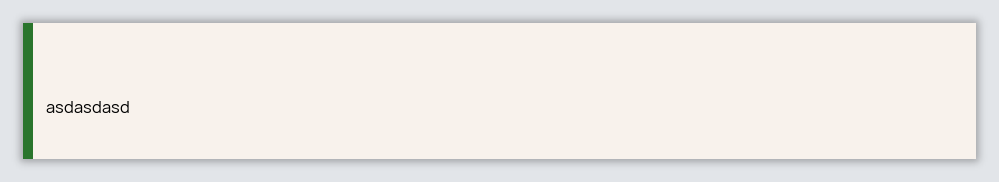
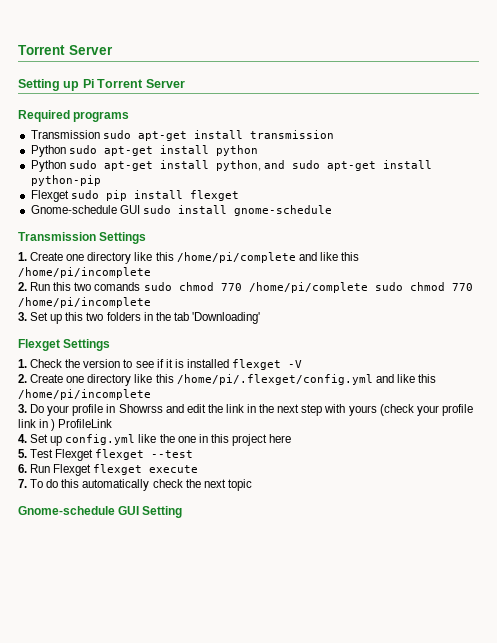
[46,101,130,113] asdasdasd -> [18,45,113,55] [18,79,185,91] [18,110,130,122] [30,130,334,141] [30,145,258,157] [30,160,432,172] [30,175,101,186] [30,190,239,202] [30,205,332,216] [18,232,147,244] [18,252,359,264] [18,267,151,278] [18,282,473,293] [18,297,151,308] [18,312,260,324] [18,339,111,351] [18,359,303,370] [18,374,436,386] [18,389,151,400] [18,404,473,416] [18,419,113,431] [18,434,292,446] [18,449,194,461] [18,464,199,476] [18,479,252,491] [18,506,183,518] Torrent Server // Setting up Pi Torrent Server // Required programs // Transmission sudo apt-get install transmission // Python sudo apt-get install python // Python sudo apt-get install python, and sudo apt-get install python-pip // Flexget sudo pip install flexget // Gnome-schedule GUI sudo install gnome-schedule // Transmission Settings // 1. Create one directory like this /home/pi/complete and like this /home/pi/incomplete // 2. Run this two comands sudo chmod 770 /home/pi/complete sudo chmod 770 /home/pi/incomplete // 3. Set up this two folders in the tab 'Downloading' // Flexget Settings // 1. Check the version to see if it is installed flexget -V // 2. Create one directory like this /home/pi/.flexget/config.yml and like this /home/pi/incomplete // 3. Do your profile in Showrss and edit the link in the next step with yours (check your profile link in ) ProfileLink // 4. Set up config.yml like the one in this project here // 5. Test Flexget flexget --test // 6. Run Flexget flexget execute // 7. To do this automatically check the next topic // Gnome-schedule GUI Setting

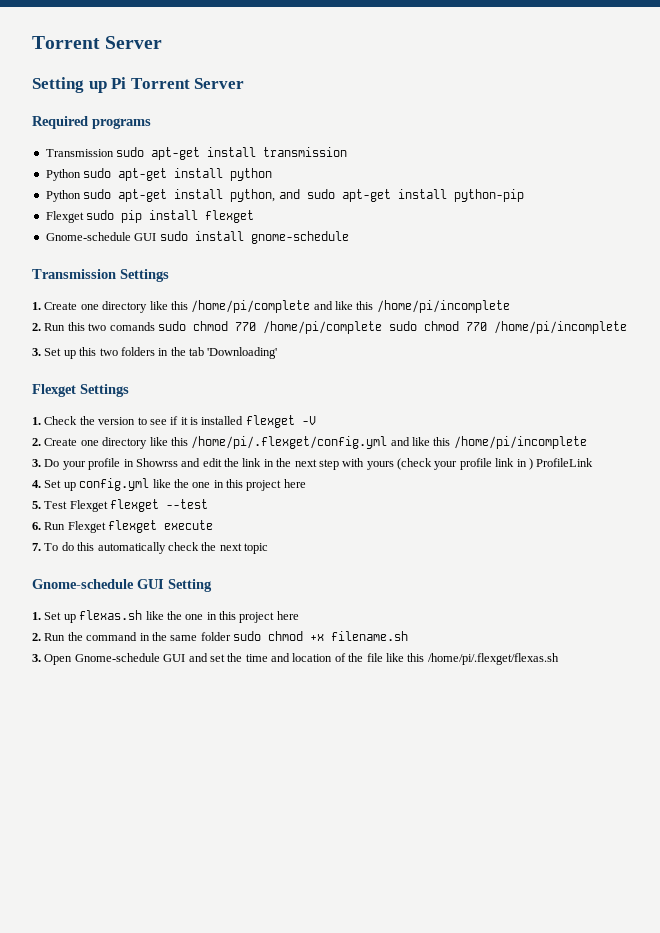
(183, 512) none -> [32,610,299,623] [32,631,408,641] [32,653,559,665] // 1. Set up flexas.sh like the one in this project here // 2. Run the command in the same folder sudo chmod +x filename.sh // 3. Open Gnome-schedule GUI and set the time and location of the file like this /home/pi/.flexget/flexas.sh

